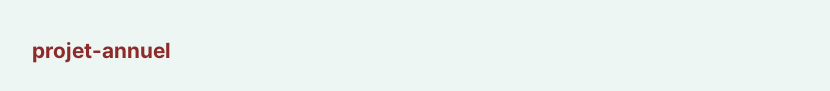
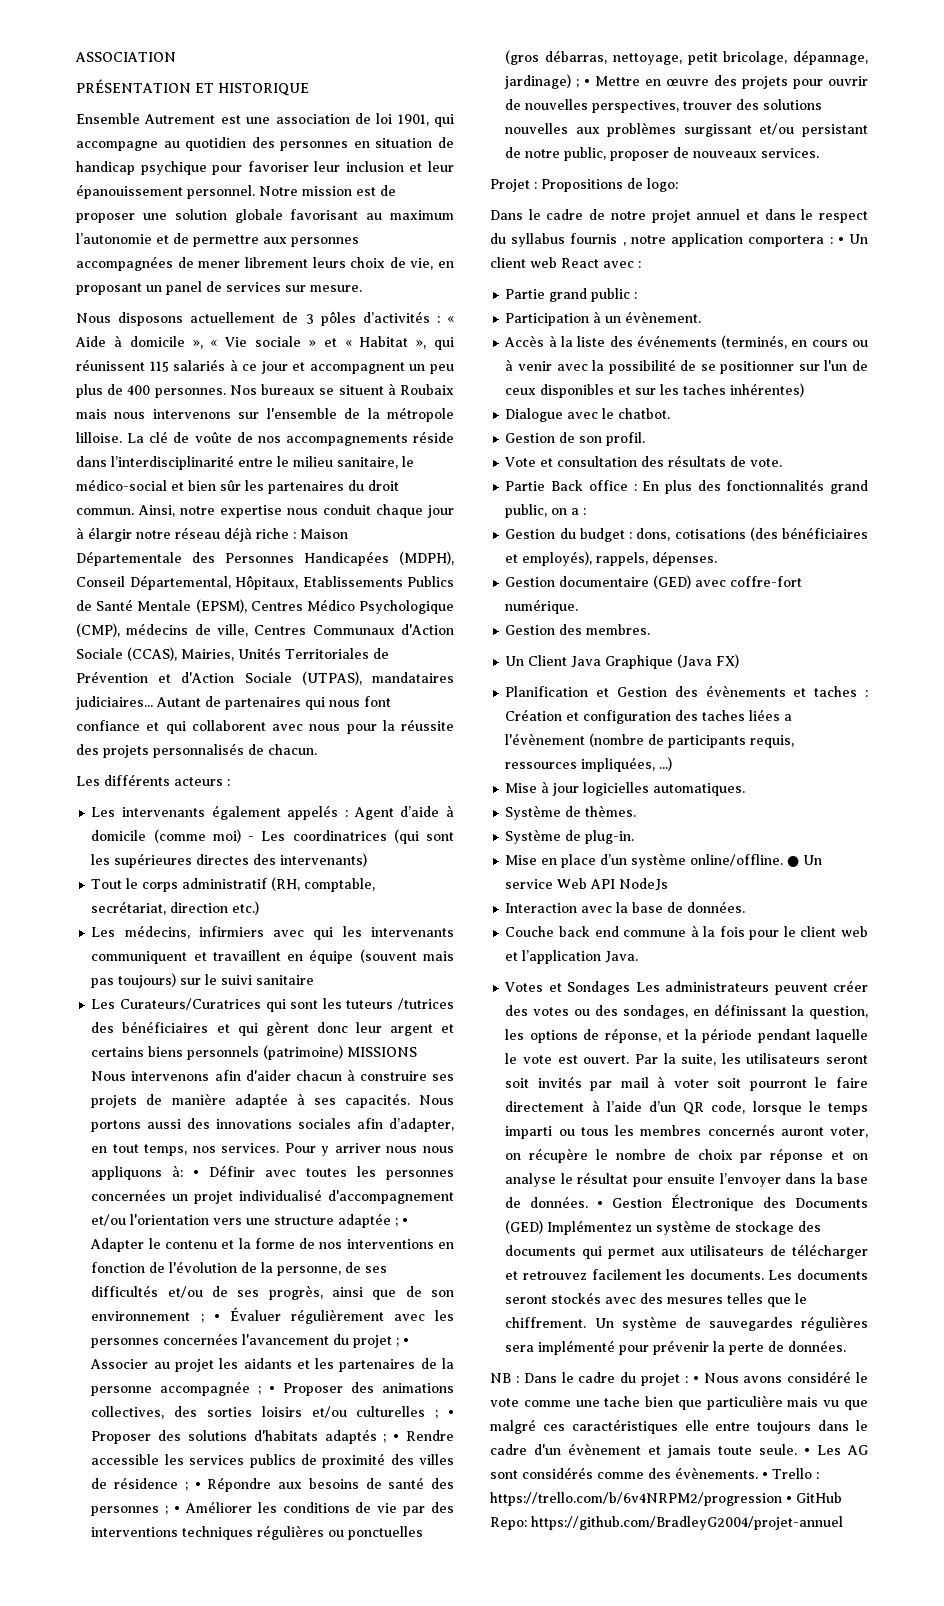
[32,41,171,63] projet-annuel -> [75,52,176,62] [76,79,309,96] [76,113,454,127] [76,137,454,151] [76,161,454,175] [76,184,396,199] [76,209,454,223] [76,233,359,247] [76,256,454,271] [76,281,362,295] [76,311,454,326] [75,335,454,350] [76,359,454,374] [76,383,455,398] [76,407,454,422] [76,431,454,446] [76,455,414,470] [76,479,399,494] [76,504,454,518] [76,527,348,542] [76,551,454,566] [76,575,454,590] [76,599,454,614] [76,623,455,637] [76,647,389,661] [76,671,454,685] [75,696,391,710] [76,719,454,734] [76,743,317,758] [76,774,230,786] [91,805,454,820] [91,829,455,844] [91,853,368,868] [91,877,376,892] [91,901,260,915] [91,925,454,940] [91,949,454,964] [91,973,315,988] [91,998,454,1012] [91,1021,454,1036] [91,1045,418,1060] [91,1069,454,1081] [91,1093,454,1108] [91,1118,454,1132] [91,1143,455,1156] [91,1165,454,1180] [91,1189,454,1204] [91,1213,409,1228] [90,1238,454,1252] [91,1261,388,1276] [91,1285,454,1300] [91,1307,455,1324] [91,1333,410,1348] [90,1358,454,1372] [91,1381,454,1396] [91,1406,455,1419] [91,1429,455,1444] [91,1453,454,1468] [91,1477,455,1492] [91,1501,454,1516] [91,1525,424,1540] [505,50,868,65] [504,74,868,89] [505,99,823,113] [505,122,868,137] [505,147,820,161] [490,178,678,192] [490,209,868,223] [490,233,868,247] [490,257,641,268] [505,288,638,302] [505,311,702,326] [504,335,868,349] [505,359,868,374] [505,383,805,398] [505,408,671,422] [505,432,646,446] [505,455,783,467] [505,479,868,494] [505,504,587,518] [505,527,868,542] [505,551,718,566] [505,575,803,589] [505,599,579,614] [505,624,651,635] [505,654,740,669] [505,685,868,697] [505,709,793,724] [505,733,795,748] [505,757,673,772] [505,781,746,796] [505,805,637,820] [505,829,635,844] [505,853,823,868] [505,878,669,891] [505,901,746,913] [505,925,868,940] [505,950,639,964] [505,980,868,995] [505,1004,868,1019] [505,1028,868,1043] [505,1053,868,1066] [505,1076,868,1091] [505,1100,868,1115] [505,1124,868,1139] [505,1148,868,1163] [505,1172,868,1187] [505,1194,868,1211] [505,1220,822,1235] [505,1244,868,1259] [505,1269,868,1280] [505,1292,808,1307] [505,1316,868,1331] [505,1340,847,1355] [490,1371,868,1386] [490,1395,868,1410] [490,1419,868,1434] [490,1443,868,1458] [490,1467,819,1479] [490,1492,842,1506] [490,1516,843,1530] ASSOCIATION // PRÉSENTATION ET HISTORIQUE // Ensemble Autrement est une association de loi 1901, qui accompagne au quotidien des personnes en situation de handicap psychique pour favoriser leur inclusion et leur épanouissement personnel. Notre mission est de proposer une solution globale favorisant au maximum l’autonomie et de permettre aux personnes accompagnées de mener librement leurs choix de vie, en proposant un panel de services sur mesure. // Nous disposons actuellement de 3 pôles d’activités : « Aide à domicile », « Vie sociale » et « Habitat », qui réunissent 115 salariés à ce jour et accompagnent un peu plus de 400 personnes. Nos bureaux se situent à Roubaix mais nous intervenons sur l'ensemble de la métropole lilloise. La clé de voûte de nos accompagnements réside dans l’interdisciplinarité entre le milieu sanitaire, le médico-social et bien sûr les partenaires du droit commun. Ainsi, notre expertise nous conduit chaque jour à élargir notre réseau déjà riche : Maison Départementale des Personnes Handicapées (MDPH), Conseil Départemental, Hôpitaux, Etablissements Publics de Santé Mentale (EPSM), Centres Médico Psychologique (CMP), médecins de ville, Centres Communaux d'Action Sociale (CCAS), Mairies, Unités Territoriales de Prévention et d'Action Sociale (UTPAS), mandataires judiciaires... Autant de partenaires qui nous font confiance et qui collaborent avec nous pour la réussite des projets personnalisés de chacun. // Les différents acteurs : // Les intervenants également appelés : Agent d’aide à domicile (comme moi) - Les coordinatrices (qui sont les supérieures directes des intervenants) // Tout le corps administratif (RH, comptable, secrétariat, direction etc.) // Les médecins, infirmiers avec qui les intervenants communiquent et travaillent en équipe (souvent mais pas toujours) sur le suivi sanitaire // Les Curateurs/Curatrices qui sont les tuteurs /tutrices des bénéficiaires et qui gèrent donc leur argent et certains biens personnels (patrimoine) MISSIONS Nous intervenons afin d'aider chacun à construire ses projets de manière adaptée à ses capacités. Nous portons aussi des innovations sociales afin d’adapter, en tout temps, nos services. Pour y arriver nous nous appliquons à: • Définir avec toutes les personnes concernées un projet individualisé d'accompagnement et/ou l'orientation vers une structure adaptée ; • Adapter le contenu et la forme de nos interventions en fonction de l'évolution de la personne, de ses difficultés et/ou de ses progrès, ainsi que de son environnement ; • Évaluer régulièrement avec les personnes concernées l'avancement du projet ; • Associer au projet les aidants et les partenaires de la personne accompagnée ; • Proposer des animations collectives, des sorties loisirs et/ou culturelles ; • Proposer des solutions d'habitats adaptés ; • Rendre accessible les services publics de proximité des villes de résidence ; • Répondre aux besoins de santé des personnes ; • Améliorer les conditions de vie par des interventions techniques régulières ou ponctuelles (gros débarras, nettoyage, petit bricolage, dépannage, jardinage) ; • Mettre en œuvre des projets pour ouvrir de nouvelles perspectives, trouver des solutions nouvelles aux problèmes surgissant et/ou persistant de notre public, proposer de nouveaux services. // Projet : Propositions de logo: // Dans le cadre de notre projet annuel et dans le respect du syllabus fournis , notre application comportera : • Un client web React avec : // Partie grand public : // Participation à un évènement. // Accès à la liste des événements (terminés, en cours ou à venir avec la possibilité de se positionner sur l'un de ceux disponibles et sur les taches inhérentes) // Dialogue avec le chatbot. // Gestion de son profil. // Vote et consultation des résultats de vote. // Partie Back office : En plus des fonctionnalités grand public, on a : // Gestion du budget : dons, cotisations (des bénéficiaires et employés), rappels, dépenses. // Gestion documentaire (GED) avec coffre-fort numérique. // Gestion des membres. // Un Client Java Graphique (Java FX) // Planification et Gestion des évènements et taches : Création et configuration des taches liées a l'évènement (nombre de participants requis, ressources impliquées, ...) // Mise à jour logicielles automatiques. // Système de thèmes. // Système de plug-in. // Mise en place d’un système online/offline. ● Un service Web API NodeJs // Interaction avec la base de données. // Couche back end commune à la fois pour le client web et l’application Java. // Votes et Sondages Les administrateurs peuvent créer des votes ou des sondages, en définissant la question, les options de réponse, et la période pendant laquelle le vote est ouvert. Par la suite, les utilisateurs seront soit invités par mail à voter soit pourront le faire directement à l’aide d’un QR code, lorsque le temps imparti ou tous les membres concernés auront voter, on récupère le nombre de choix par réponse et on analyse le résultat pour ensuite l’envoyer dans la base de données. • Gestion Électronique des Documents (GED) Implémentez un système de stockage des documents qui permet aux utilisateurs de télécharger et retrouvez facilement les documents. Les documents seront stockés avec des mesures telles que le chiffrement. Un système de sauvegardes régulières sera implémenté pour prévenir la perte de données. // NB : Dans le cadre du projet : • Nous avons considéré le vote comme une tache bien que particulière mais vu que malgré ces caractéristiques elle entre toujours dans le cadre d'un évènement et jamais toute seule. • Les AG sont considérés comme des évènements. • Trello : https://trello.com/b/6v4NRPM2/progression • GitHub Repo: https://github.com/BradleyG2004/projet-annuel

